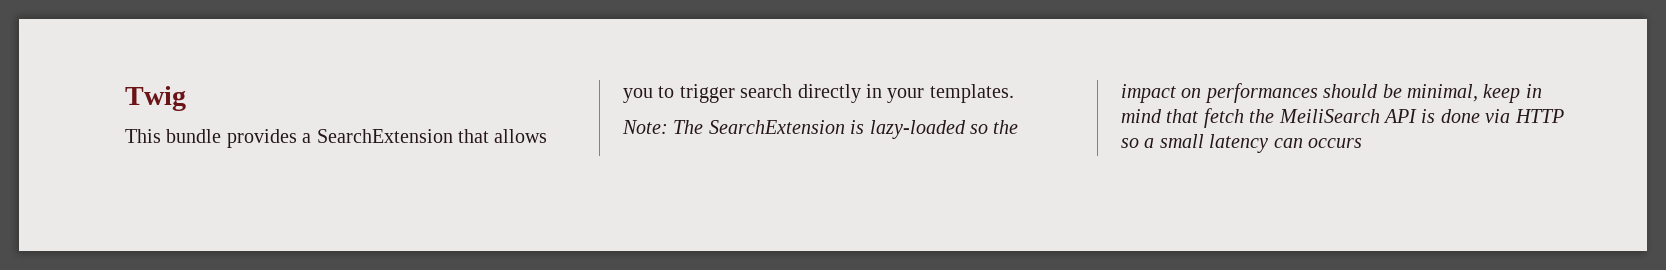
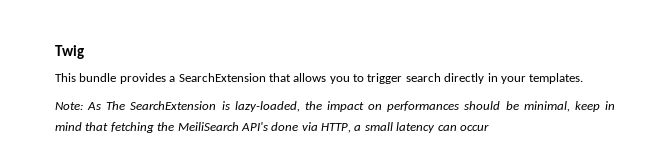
(668, 127) none -> [87,102,102,110] As
[869,120,988,139] lazy-loaded so -> [234,101,300,112] lazy-loaded,
[1203,108,1244,128] fetch -> [110,122,154,133] fetching
[1383,109,1564,123] [1121,138,1139,148] API is done via HTTP so -> [240,122,351,133] API's done via HTTP,
[1308,138,1362,148] occurs -> [459,124,489,131] occur

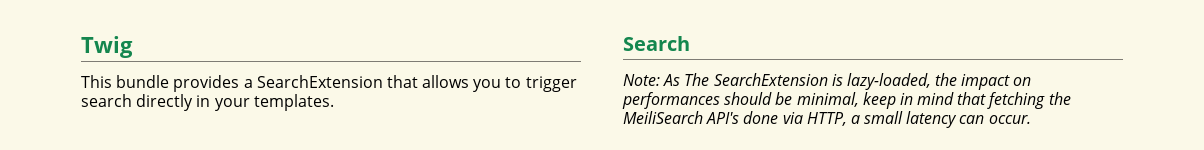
(584, 78) none -> [623,36,690,51] // Search
[459,124,489,131] occur -> [988,115,1031,124] occur.

